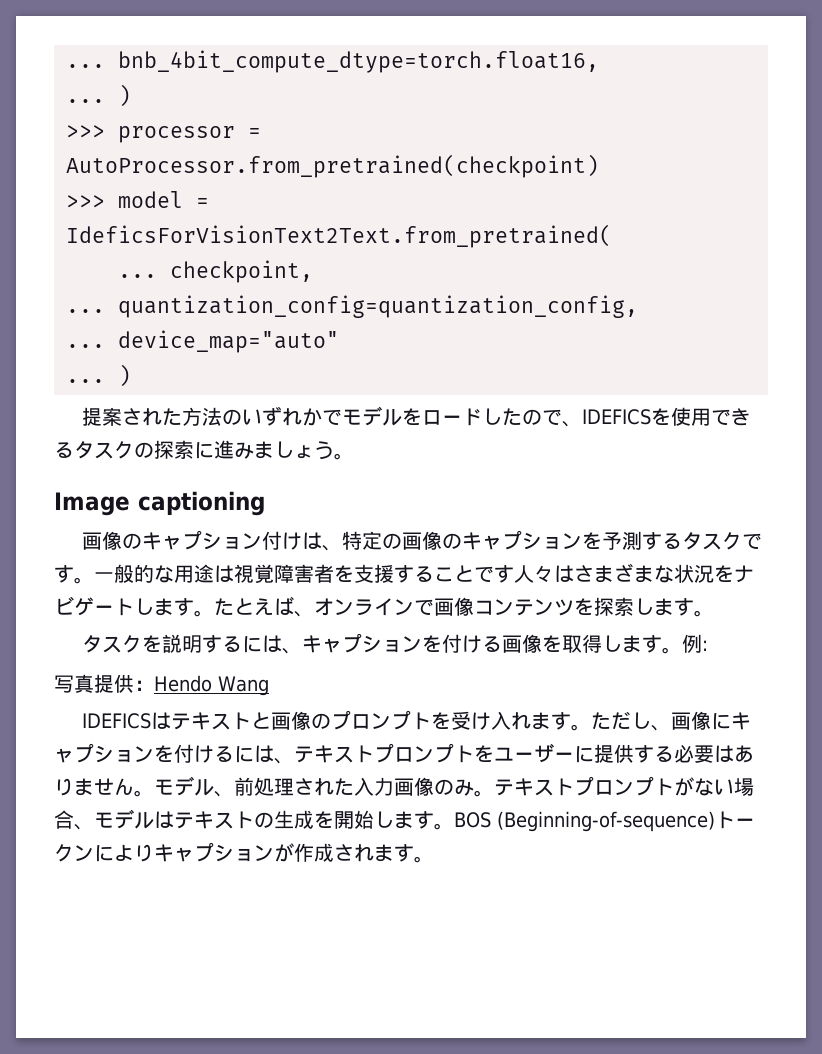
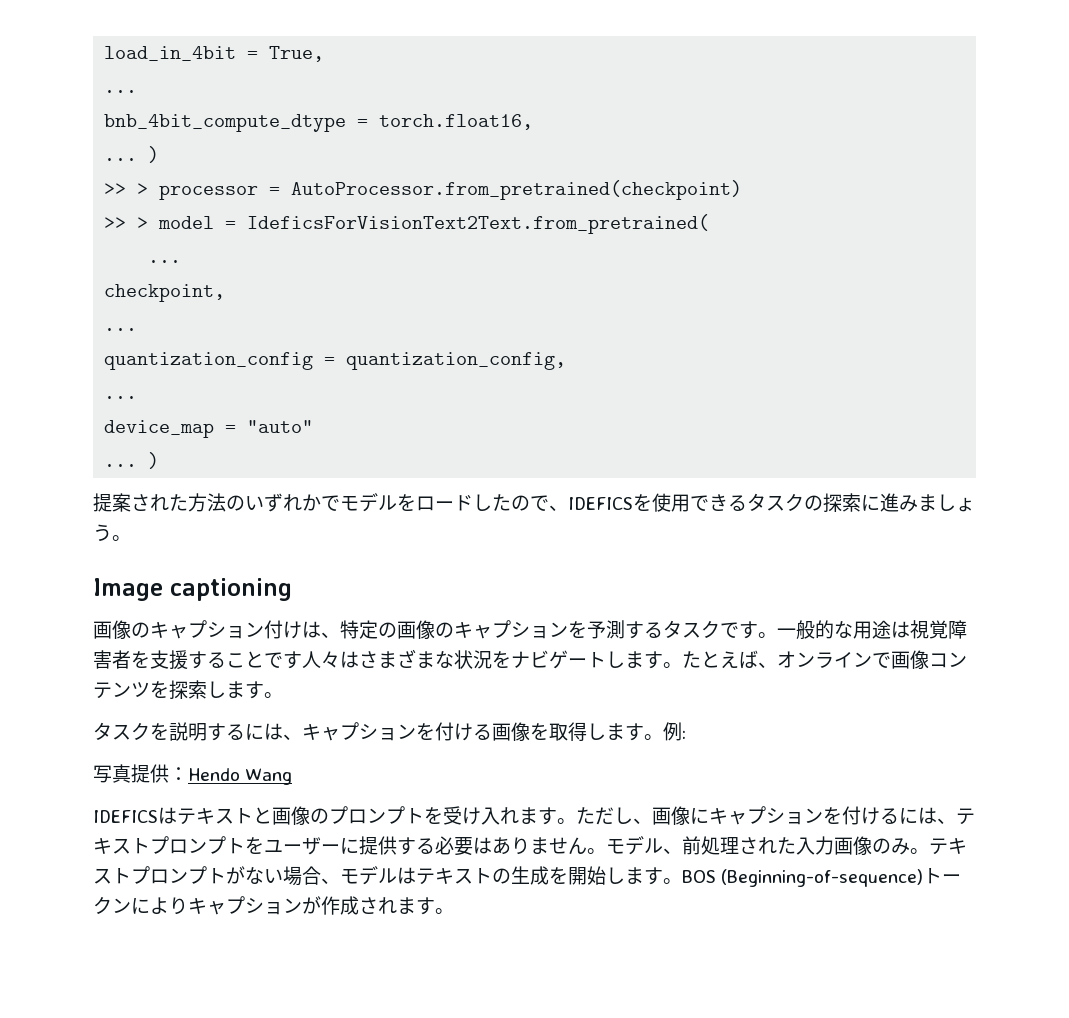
[66,50,599,73] [66,84,131,107] [66,125,105,138] ... bnb_4bit_compute_dtype=torch.float16, // ... ) // >>> -> [104,46,325,62] [104,90,138,93] [104,114,534,132] [104,146,160,163] [104,183,149,195] load_in_4bit = True, // ... // bnb_4bit_compute_dtype = torch.float16, // ... ) // >> >
[66,195,105,208] >>> -> [104,217,149,229] >> >
(157, 276) none -> (182, 261) //
[118,295,638,318] [66,330,339,353] quantization_config=quantization_config, // ... device_map="auto" -> [104,352,567,370] [104,396,138,399] [104,420,314,438] // quantization_config = quantization_config, // ... // device_map = "auto"

